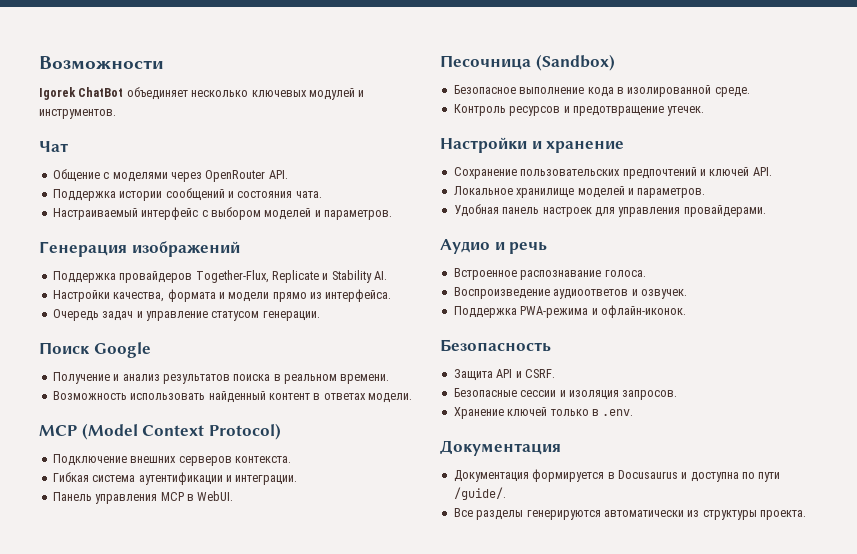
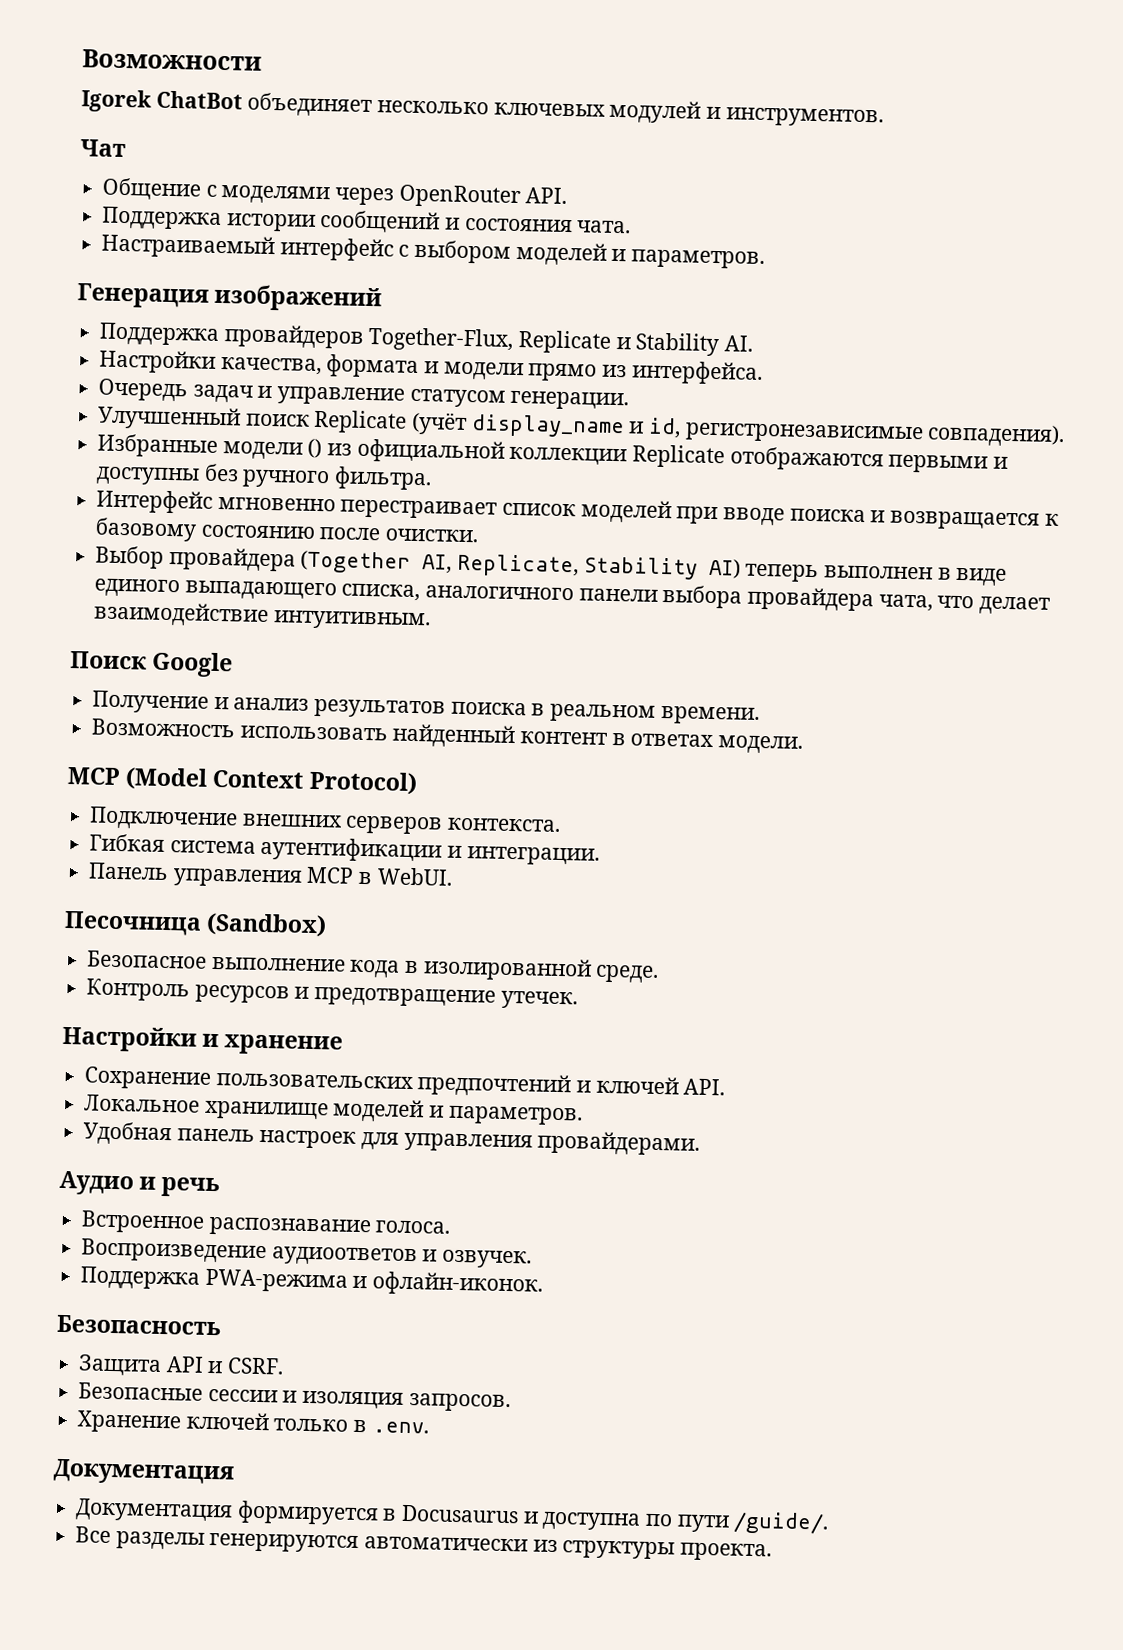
(320, 316) none -> [97,405,1066,448] [97,433,1009,474] [96,463,433,491] [96,489,1059,531] [95,517,479,543] [95,545,1008,586] [94,578,1052,615] [93,601,431,631] // Улучшенный поиск Replicate (учёт display_name и id, регистронезависимые совпадения). // Избранные модели () из официальной коллекции Replicate отображаются первыми и доступны без ручного фильтра. // Интерфейс мгновенно перестраивает список моделей при вводе поиска и возвращается к базовому состоянию после очистки. // Выбор провайдера (Together AI, Replicate, Stability AI) теперь выполнен в виде единого выпадающего списка, аналогичного панели выбора провайдера чата, что делает взаимодействие интуитивным.

